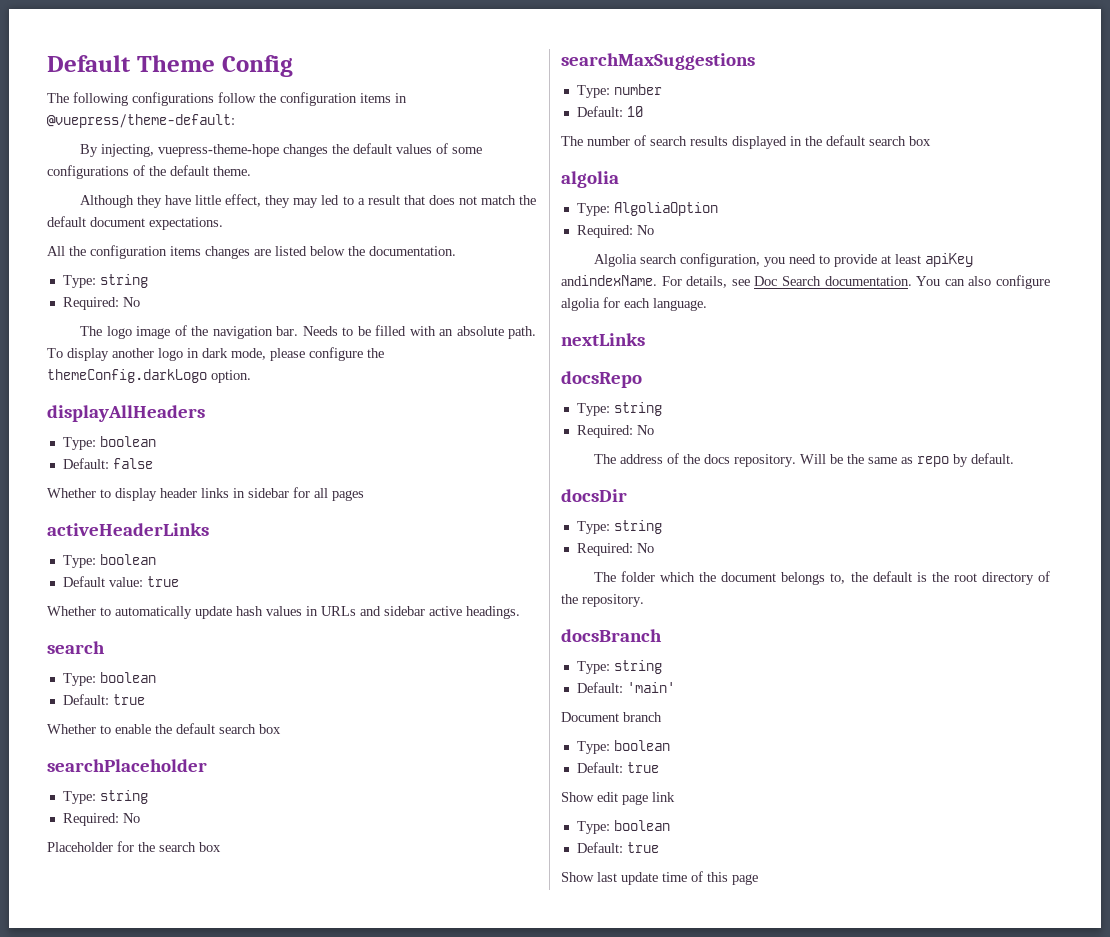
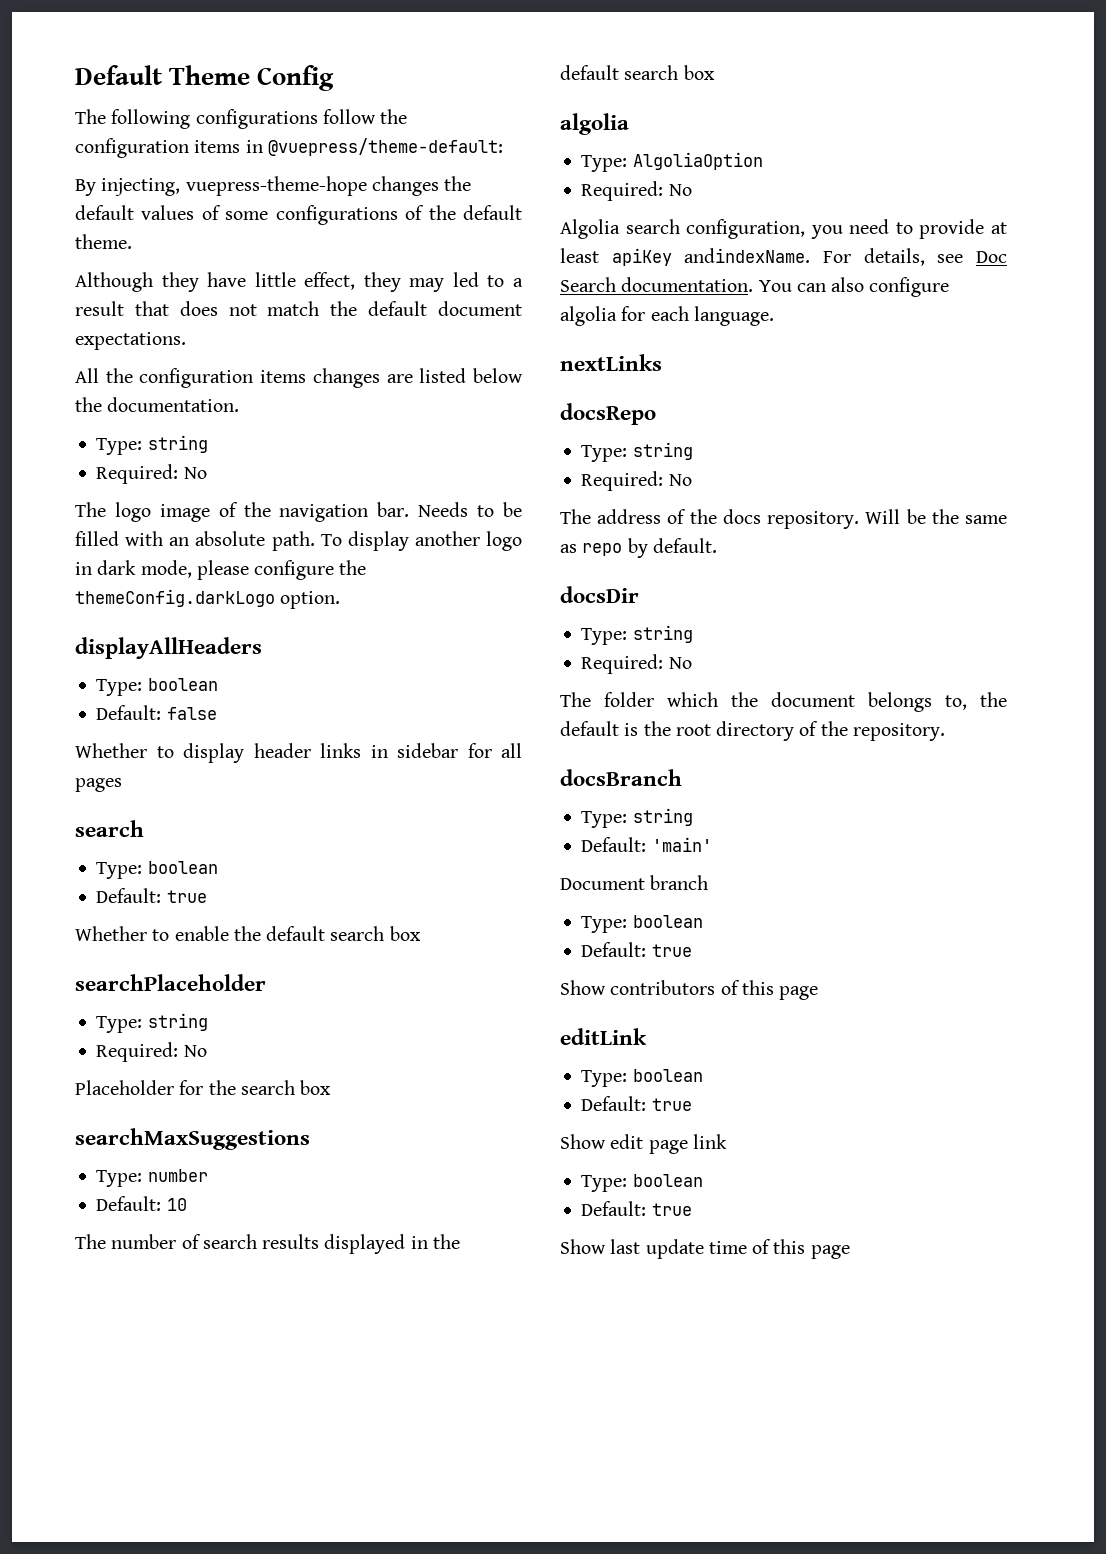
[47,523,209,536] [62,554,156,568] [62,576,179,587] [47,606,520,619] // activeHeaderLinks // Type: boolean // Default value: true // Whether to automatically update hash values in URLs and sidebar active headings. -> (122, 785) none
(659, 767) none -> [560,980,819,1000] [560,1028,647,1045] [581,1069,703,1087] [581,1096,692,1111] // Show contributors of this page // editLink // Type: boolean // Default: true

